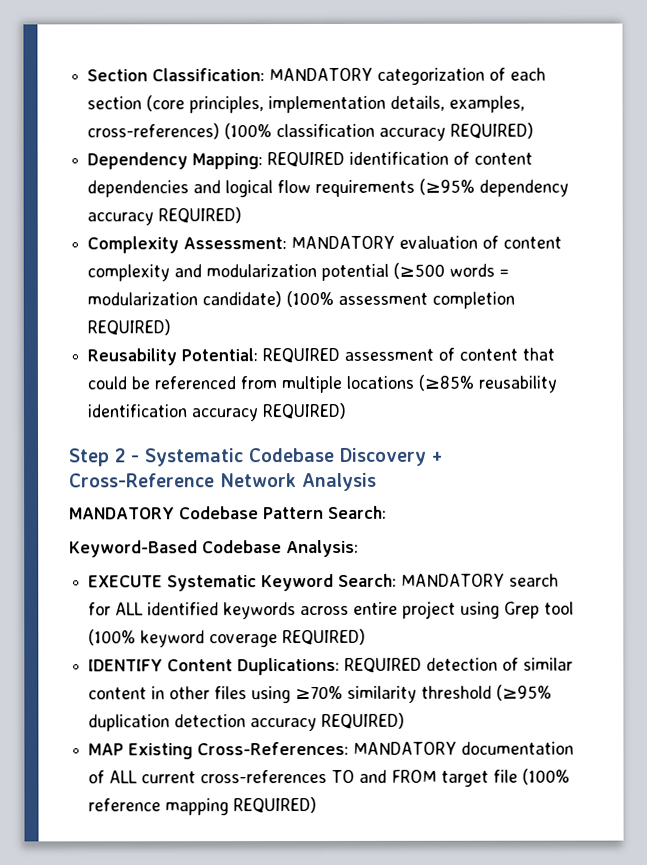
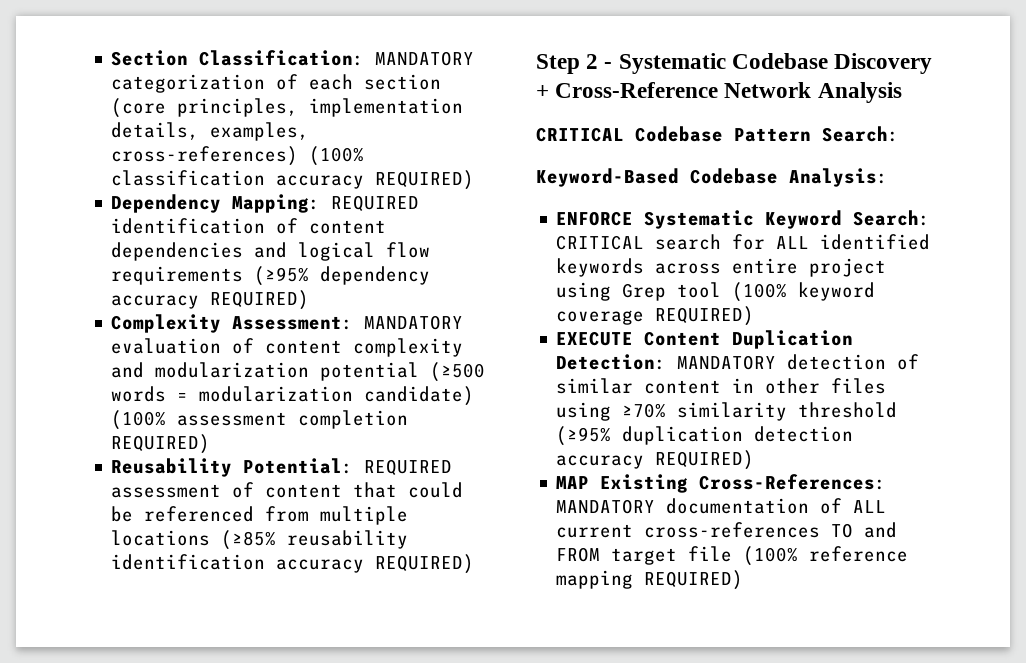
[69,507,175,520] MANDATORY -> [536,127,624,142] CRITICAL
[88,575,164,588] EXECUTE -> [556,211,634,226] ENFORCE
[401,573,506,587] MANDATORY -> [556,235,645,250] CRITICAL
[88,657,423,676] IDENTIFY Content Duplications: REQUIRED -> [556,330,854,349] [556,354,777,370] EXECUTE Content Duplication Detection: MANDATORY

